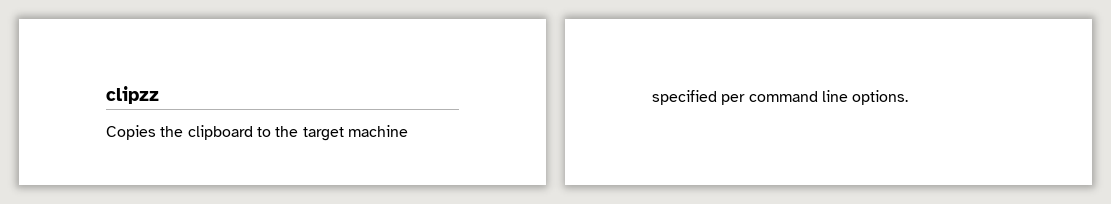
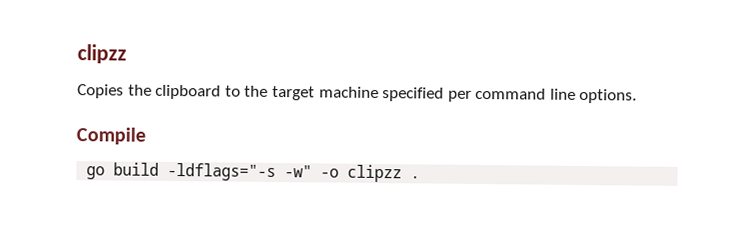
(909, 97) none -> [76,127,146,145] [86,162,421,183] // Compile // go build -ldflags="-s -w" -o clipzz .

